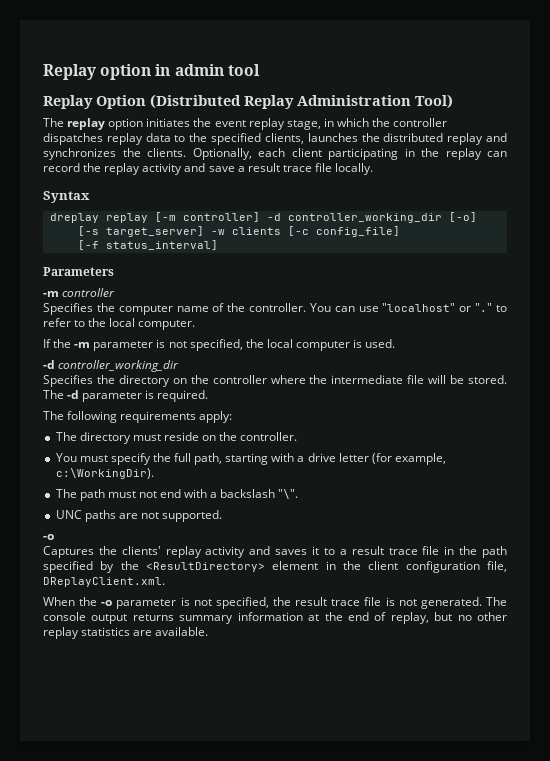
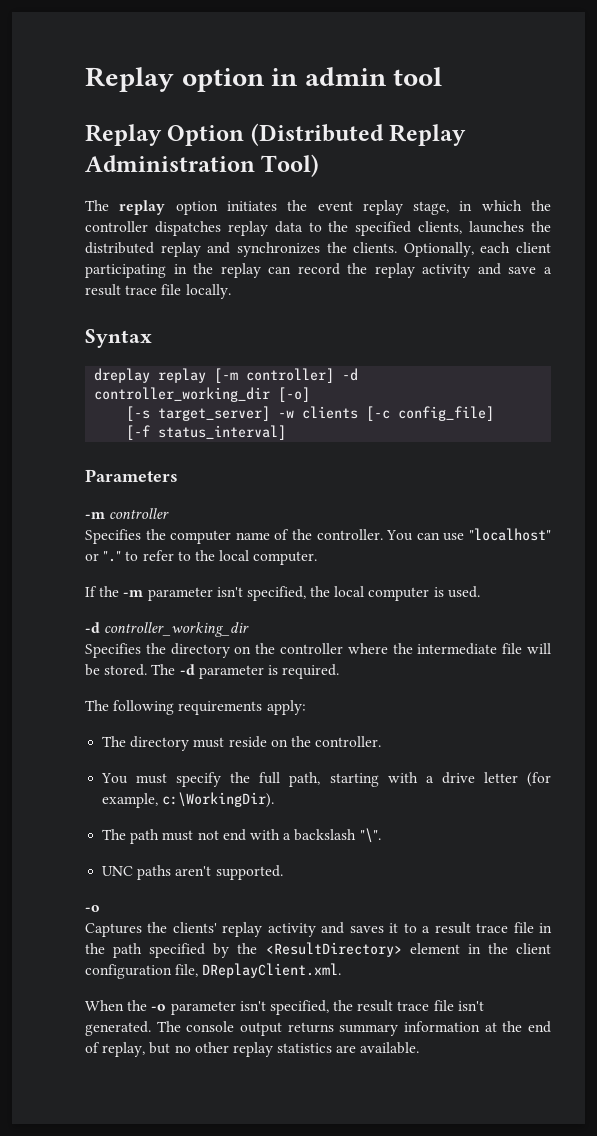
[156,339,187,348] is not -> [216,587,243,597] isn't
[118,512,159,519] are not -> [175,866,212,876] aren't
[180,597,212,606] is not -> [239,1001,266,1011] isn't
[385,597,417,606] is not -> [457,1001,484,1011] isn't

